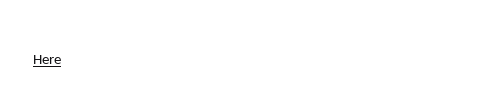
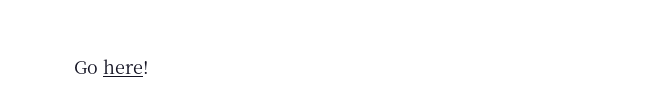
[33,55,61,64] Here -> [74,59,149,74] Go here!

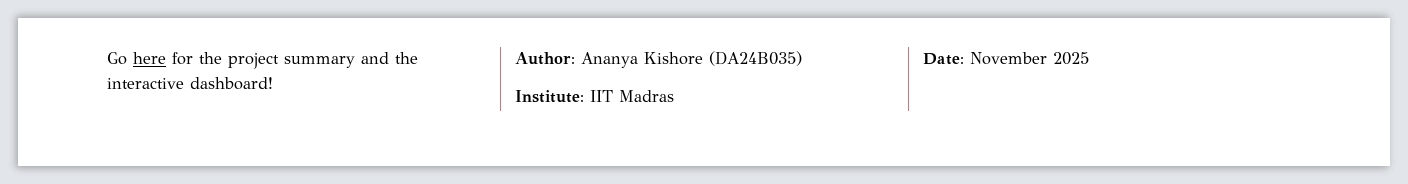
[103,59,149,74] here! -> [133,52,418,69] [107,77,273,90] [515,51,802,68] [515,90,674,103] [923,52,1089,65] here for the project summary and the interactive dashboard! // Author: Ananya Kishore (DA24B035) // Institute: IIT Madras // Date: November 2025

